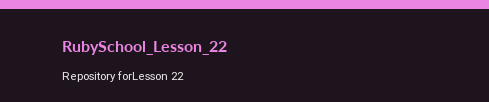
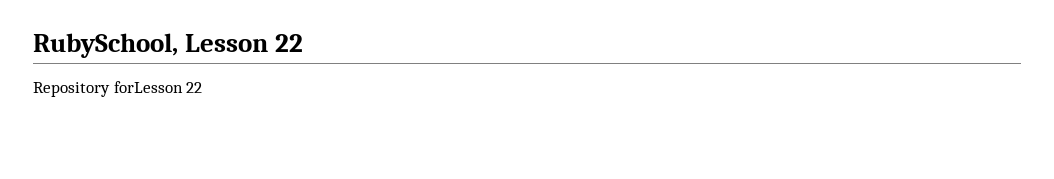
[62,41,227,55] RubySchool_Lesson_22 -> [33,33,304,58] RubySchool, Lesson 22

